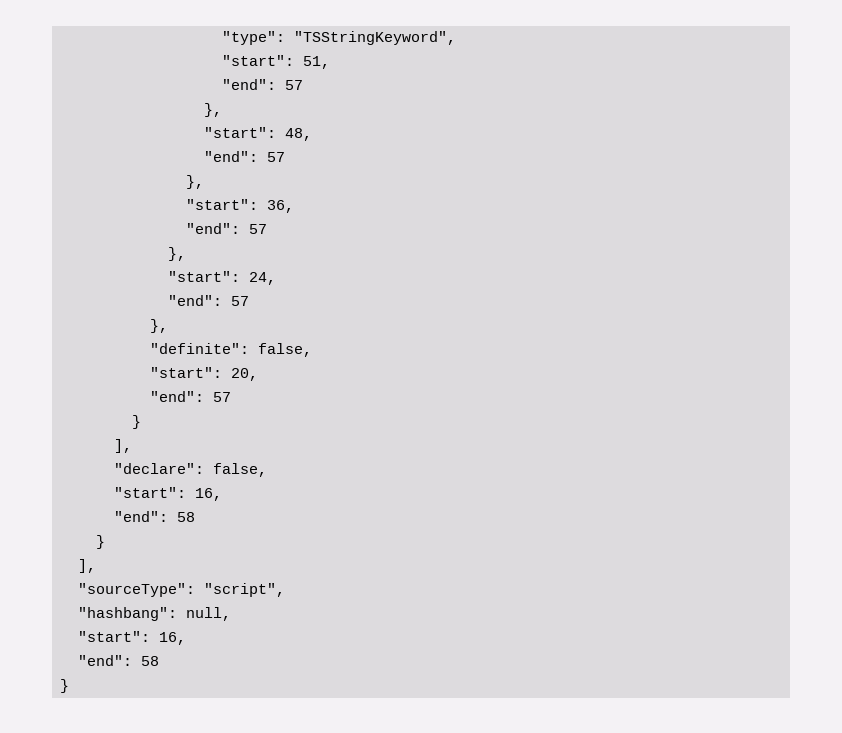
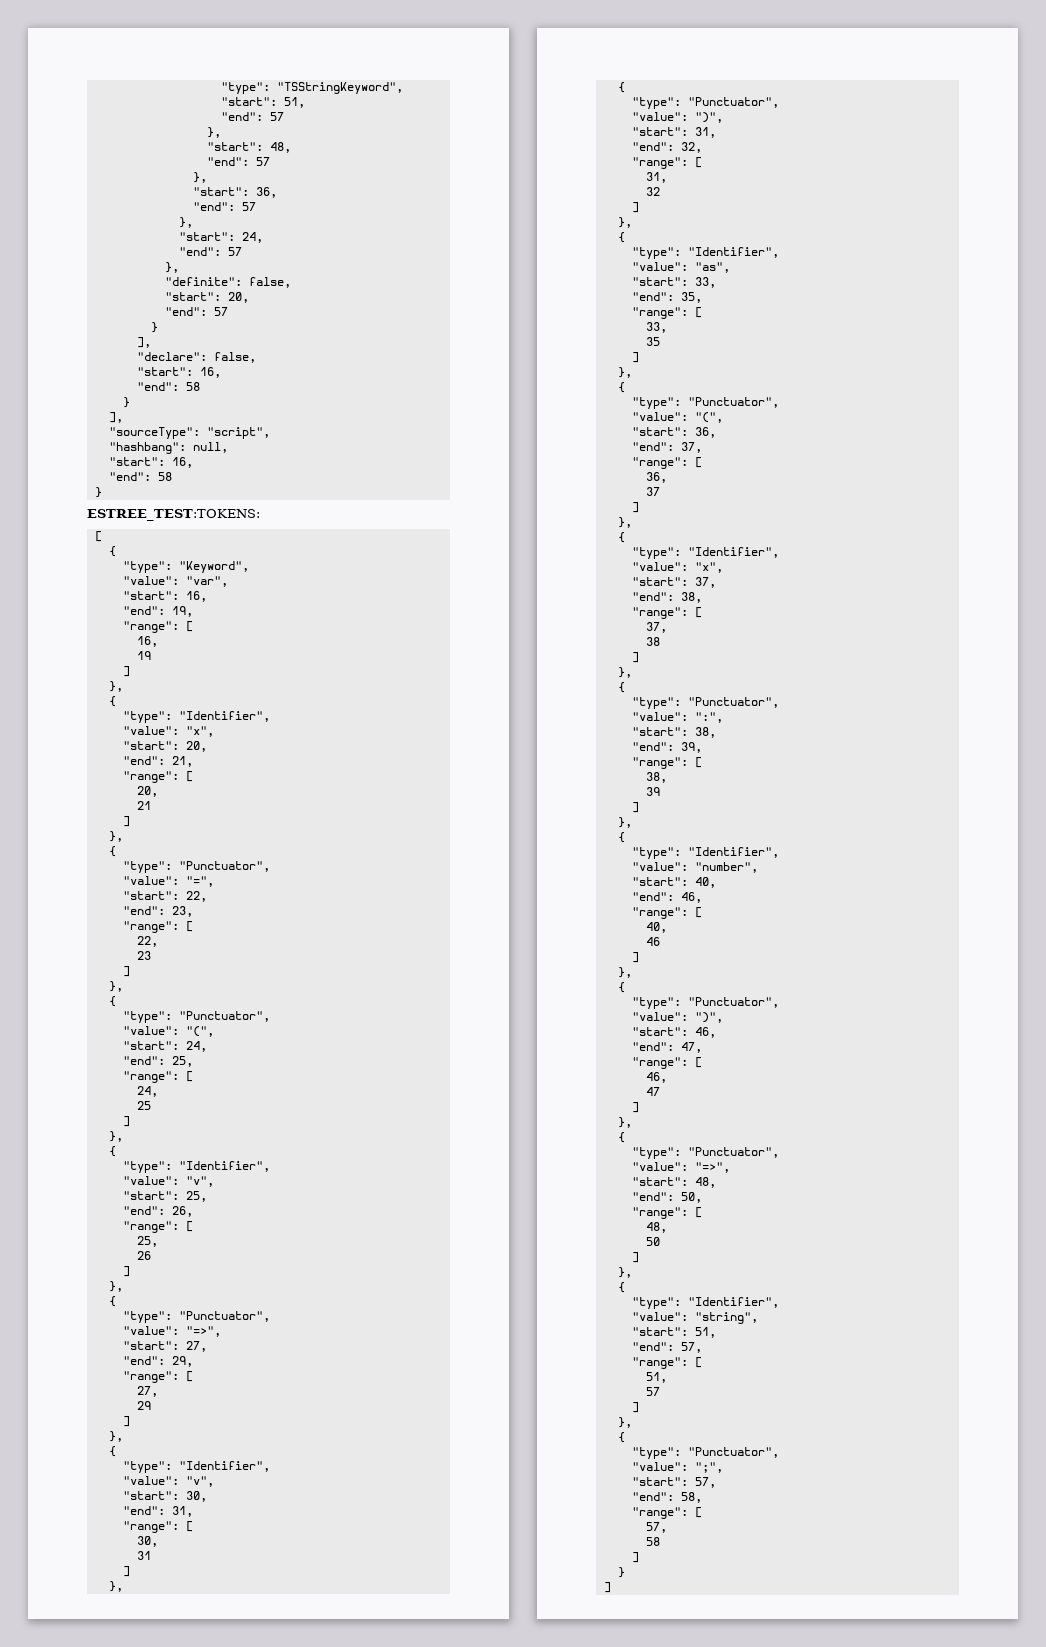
(70, 686) none -> [87,509,260,521] [94,531,102,542] [108,546,116,557] [122,561,249,573] [122,576,228,587] [122,591,207,602] [122,606,193,617] [122,621,193,633] [136,636,158,647] [136,651,151,660] [122,666,130,677] [108,681,123,692] [108,696,116,707] [122,711,270,723] [122,726,214,737] [122,741,207,752] [122,756,193,767] [122,771,193,783] [136,786,158,797] [136,801,151,810] [122,816,130,827] [108,831,123,842] [108,846,116,857] [122,861,270,873] [122,876,214,887] [122,891,207,902] [122,906,193,917] [122,921,193,933] [136,936,158,947] [136,951,151,960] [122,966,130,977] [108,981,123,992] [108,996,116,1007] [122,1011,270,1023] [122,1026,214,1037] [122,1041,207,1052] [122,1056,193,1067] [122,1071,193,1083] [136,1086,158,1097] [136,1101,151,1110] [122,1116,130,1127] [108,1131,123,1142] [108,1146,116,1157] [122,1161,270,1173] [122,1176,214,1187] [122,1191,207,1202] [122,1206,193,1217] [122,1221,193,1233] [136,1236,158,1247] [136,1251,151,1260] [122,1266,130,1277] [108,1281,123,1292] [108,1296,116,1307] [122,1311,270,1323] [122,1326,221,1337] [122,1341,207,1352] [122,1356,193,1367] [122,1371,193,1383] [136,1386,158,1397] [136,1401,151,1410] [122,1416,130,1427] [108,1431,123,1442] [108,1446,116,1457] [122,1461,270,1473] [122,1476,214,1487] [122,1491,207,1502] [122,1506,193,1517] [122,1521,193,1533] [136,1536,158,1547] [136,1551,151,1560] [122,1566,130,1577] [108,1581,123,1592] [617,82,625,93] [631,97,779,109] [631,112,723,123] [631,127,716,138] [631,142,702,153] [631,157,702,169] [645,172,667,183] [645,187,660,196] [631,202,639,213] [617,217,632,228] [617,232,625,243] [631,247,779,259] [631,262,730,273] [631,277,716,288] [631,292,702,303] [631,307,702,319] [645,322,667,333] [645,337,660,346] [631,352,639,363] [617,367,632,378] [617,382,625,393] [631,397,779,409] [631,412,723,423] [631,427,716,438] [631,442,702,453] [631,457,702,469] [645,472,667,483] [645,487,660,496] [631,502,639,513] [617,517,632,528] [617,532,625,543] [631,547,779,559] [631,562,723,573] [631,577,716,588] [631,592,702,603] [631,607,702,619] [645,622,667,633] [645,637,660,646] [631,652,639,663] [617,667,632,678] [617,682,625,693] [631,697,779,709] [631,712,723,723] [631,727,716,738] [631,742,702,753] [631,757,702,769] [645,772,667,783] [645,787,660,796] [631,802,639,813] [617,817,632,828] [617,832,625,843] [631,847,779,859] [631,862,758,873] [631,877,716,888] [631,892,702,903] [631,907,702,919] [645,922,667,933] [645,937,660,946] [631,952,639,963] [617,967,632,978] [617,982,625,993] [631,997,779,1009] [631,1012,723,1023] [631,1027,716,1038] [631,1042,702,1053] [631,1057,702,1069] [645,1072,667,1083] [645,1087,660,1096] [631,1102,639,1113] [617,1117,632,1128] [617,1132,625,1143] [631,1147,779,1159] [631,1162,730,1173] [631,1177,716,1188] [631,1192,702,1203] [631,1207,702,1219] [645,1222,667,1233] [645,1237,660,1246] [631,1252,639,1263] [617,1267,632,1278] [617,1282,625,1293] [631,1297,779,1309] [631,1312,758,1324] [631,1327,716,1338] [631,1342,702,1353] [631,1357,702,1369] [645,1372,667,1383] [645,1387,660,1396] [631,1402,639,1413] [617,1417,632,1428] [617,1432,625,1443] [631,1447,779,1459] [631,1462,723,1473] [631,1477,716,1488] [631,1492,702,1503] [631,1507,702,1519] [645,1522,667,1533] [645,1537,660,1546] [631,1552,639,1563] [617,1567,625,1578] [603,1582,611,1593] // ESTREE_TEST:TOKENS: // [ // { // "type": "Keyword", // "value": "var", // "start": 16, // "end": 19, // "range": [ // 16, // 19 // ] // }, // { // "type": "Identifier", // "value": "x", // "start": 20, // "end": 21, // "range": [ // 20, // 21 // ] // }, // { // "type": "Punctuator", // "value": "=", // "start": 22, // "end": 23, // "range": [ // 22, // 23 // ] // }, // { // "type": "Punctuator", // "value": "(", // "start": 24, // "end": 25, // "range": [ // 24, // 25 // ] // }, // { // "type": "Identifier", // "value": "v", // "start": 25, // "end": 26, // "range": [ // 25, // 26 // ] // }, // { // "type": "Punctuator", // "value": "=>", // "start": 27, // "end": 29, // "range": [ // 27, // 29 // ] // }, // { // "type": "Identifier", // "value": "v", // "start": 30, // "end": 31, // "range": [ // 30, // 31 // ] // }, // { // "type": "Punctuator", // "value": ")", // "start": 31, // "end": 32, // "range": [ // 31, // 32 // ] // }, // { // "type": "Identifier", // "value": "as", // "start": 33, // "end": 35, // "range": [ // 33, // 35 // ] // }, // { // "type": "Punctuator", // "value": "(", // "start": 36, // "end": 37, // "range": [ // 36, // 37 // ] // }, // { // "type": "Identifier", // "value": "x", // "start": 37, // "end": 38, // "range": [ // 37, // 38 // ] // }, // { // "type": "Punctuator", // "value": ":", // "start": 38, // "end": 39, // "range": [ // 38, // 39 // ] // }, // { // "type": "Identifier", // "value": "number", // "start": 40, // "end": 46, // "range": [ // 40, // 46 // ] // }, // { // "type": "Punctuator", // "value": ")", // "start": 46, // "end": 47, // "range": [ // 46, // 47 // ] // }, // { // "type": "Punctuator", // "value": "=>", // "start": 48, // "end": 50, // "range": [ // 48, // 50 // ] // }, // { // "type": "Identifier", // "value": "string", // "start": 51, // "end": 57, // "range": [ // 51, // 57 // ] // }, // { // "type": "Punctuator", // "value": ";", // "start": 57, // "end": 58, // "range": [ // 57, // 58 // ] // } // ]

